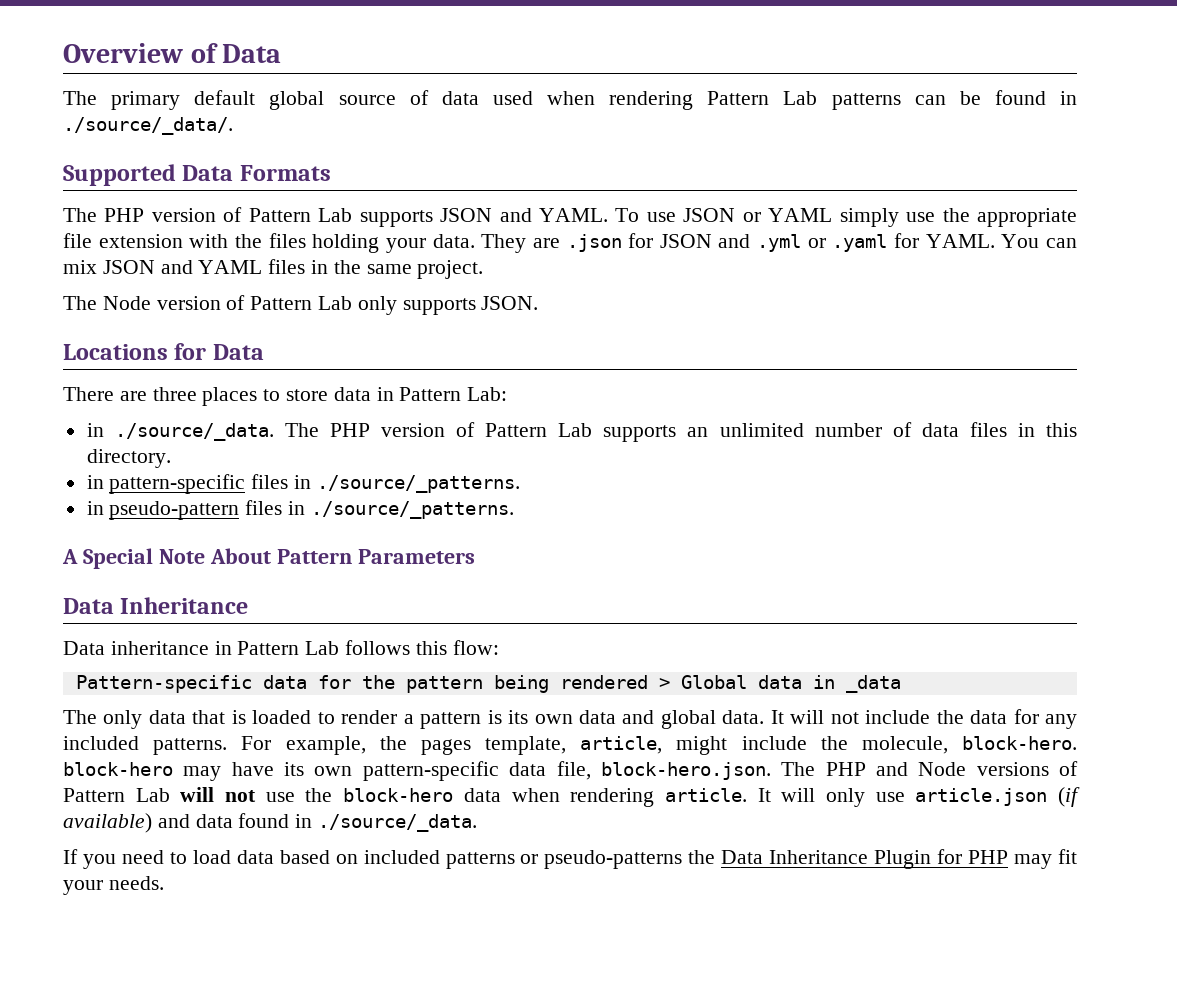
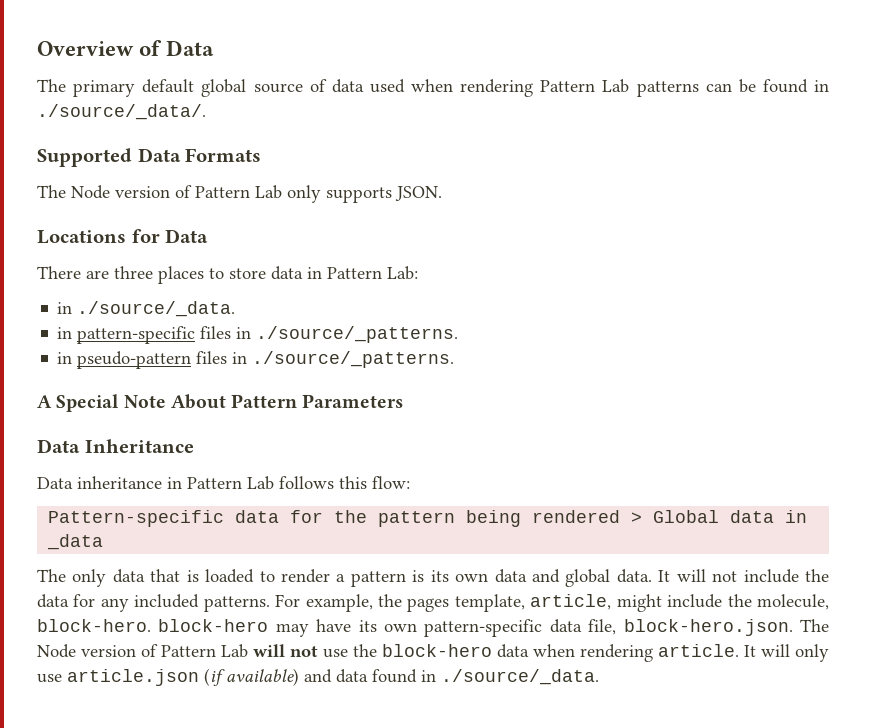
[63,207,1078,227] [63,233,1077,253] [63,259,484,279] // The PHP version of Pattern Lab supports JSON and YAML. To use JSON or YAML simply use the appropriate file extension with the files holding your data. They are .json for JSON and .yml or .yaml for YAML. You can mix JSON and YAML files in the same project. -> (262, 155) none
[284,422,1078,442] [86,449,171,468] The PHP version of Pattern Lab supports an unlimited number of data files in this directory. -> (236, 309) none
[825,762,1049,776] PHP and Node versions -> [37,644,136,658] Node version
[63,849,1077,869] [63,876,164,895] // If you need to load data based on included patterns or pseudo-patterns the Data Inheritance Plugin for PHP may fit your needs. -> (599, 677) none

